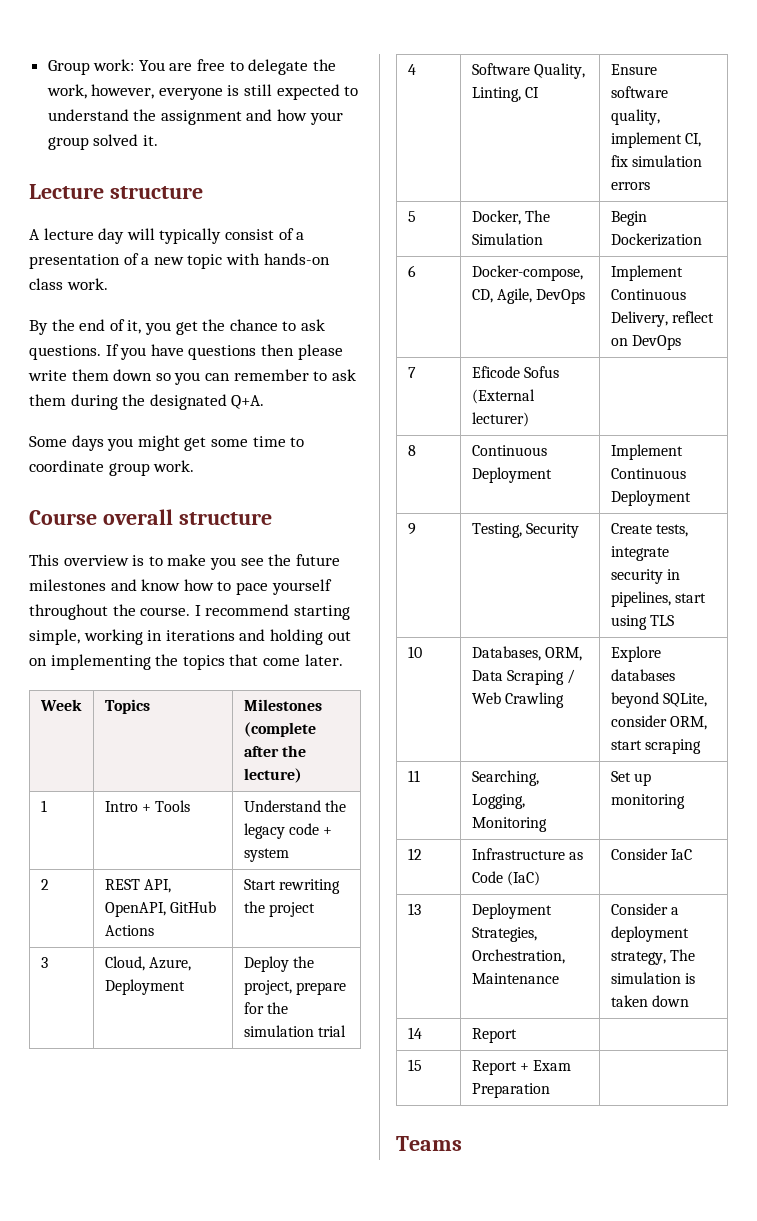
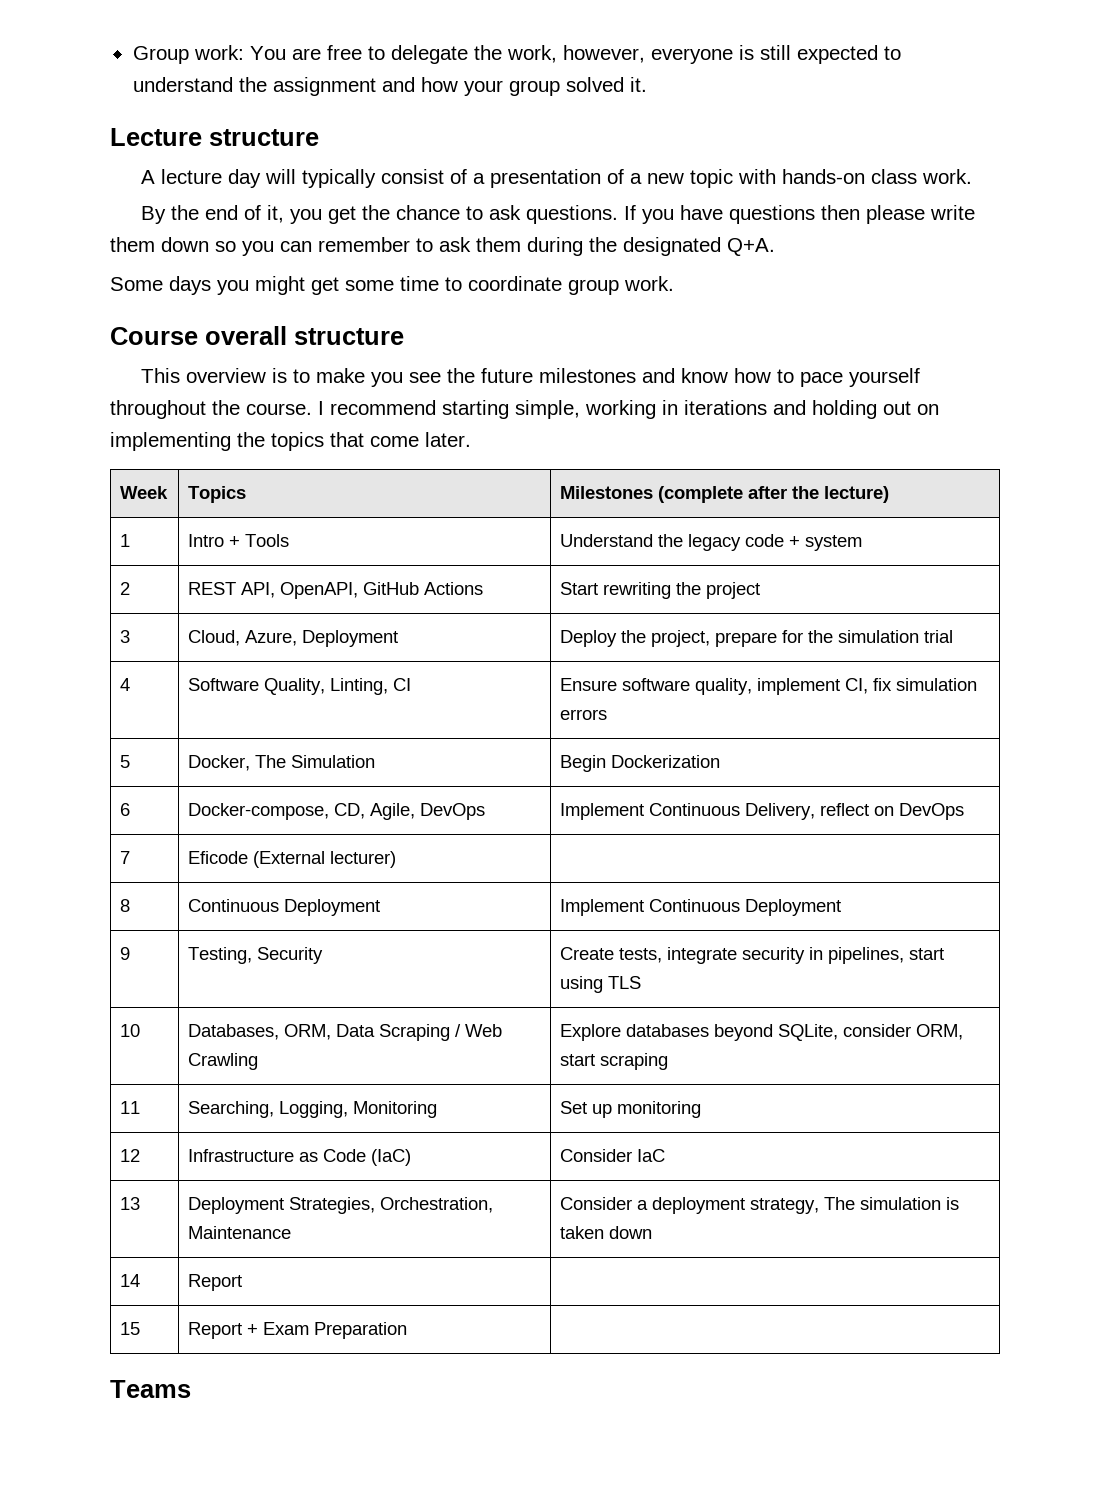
[524,366,560,378] Sofus -> (249, 857) none

